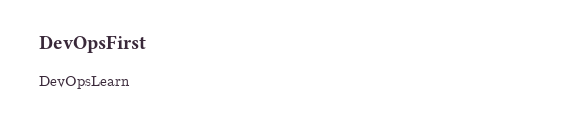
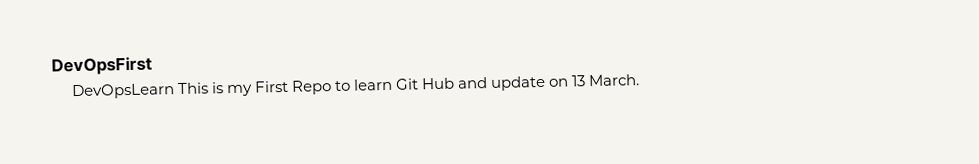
(130, 82) none -> [176,74,641,97] This is my First Repo to learn Git Hub and update on 13 March.

